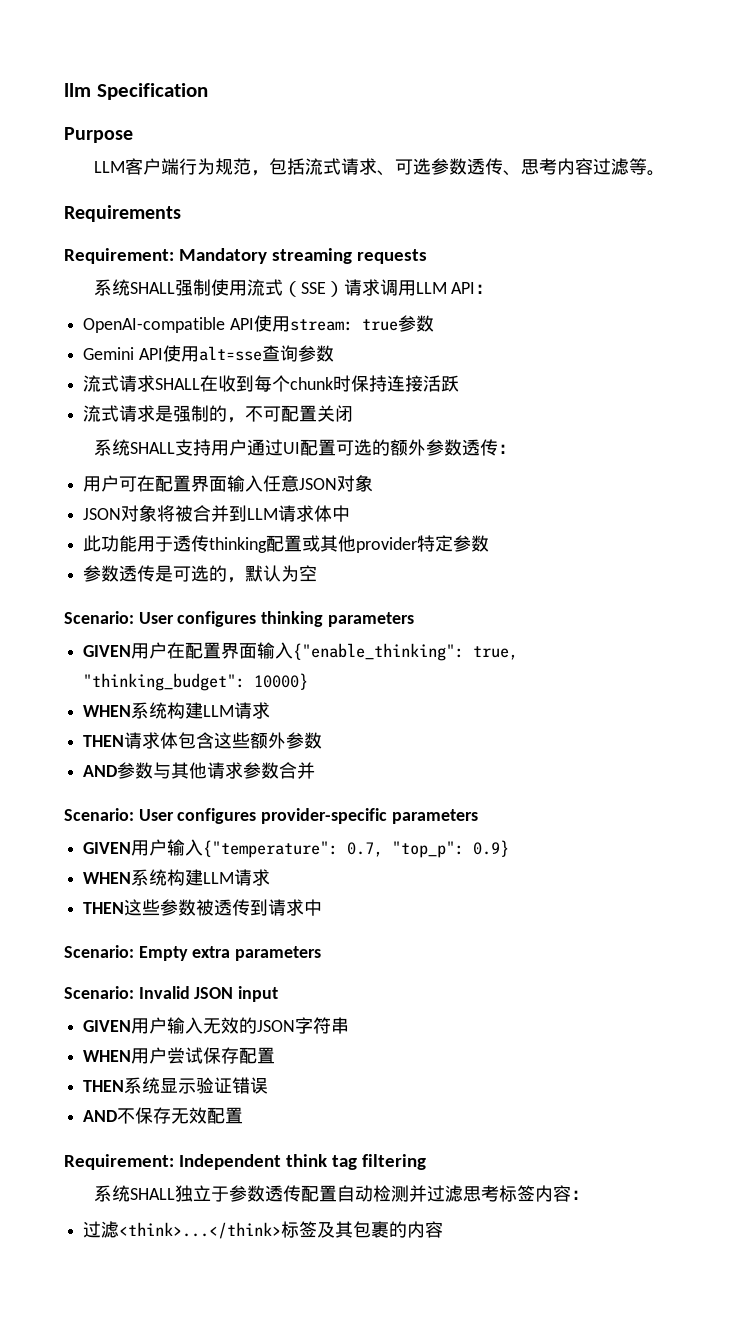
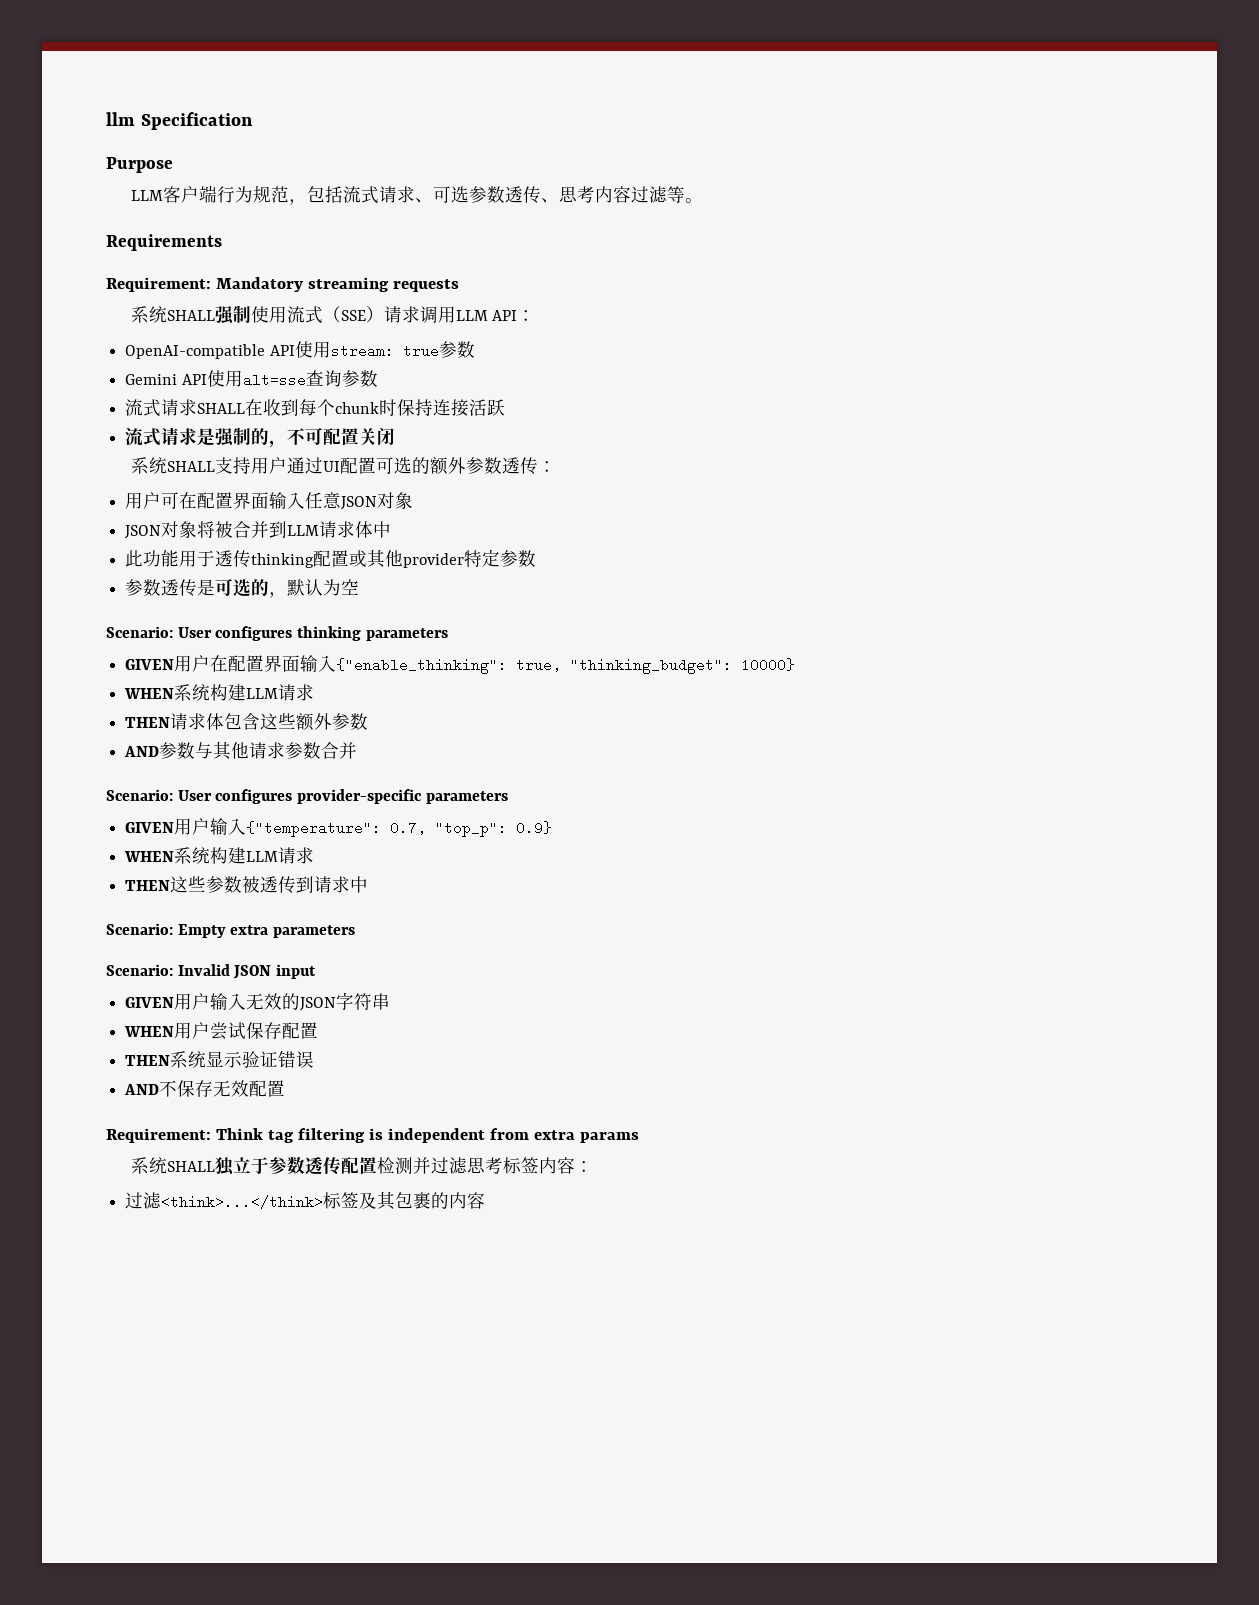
[178,1154,327,1170] Independent think -> [215,1128,263,1140] Think
(426, 1162) none -> [368,1128,639,1143] is independent from extra params
[336,1185,373,1202] 自动 -> (377, 1165) none

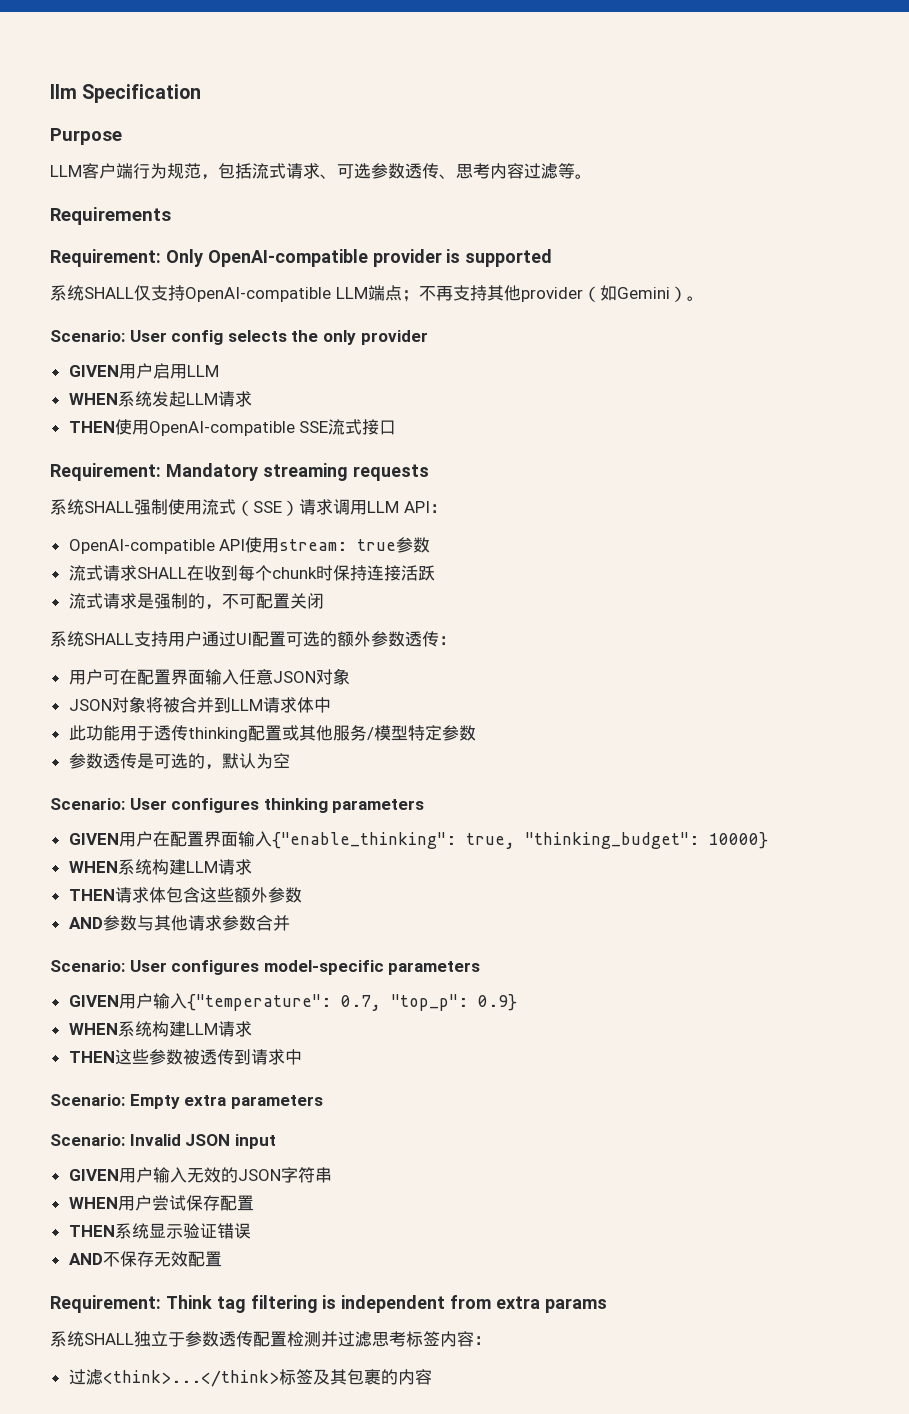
(222, 242) none -> [50,249,553,267] [50,285,704,302] [50,330,428,345] [68,363,219,379] [68,391,252,407] [68,419,397,436] // Requirement: Only OpenAI-compatible provider is supported // 系统SHALL仅支持OpenAI-compatible LLM端点；不再支持其他provider（如Gemini）。 // Scenario: User config selects the only provider // GIVEN用户启用LLM // WHEN系统发起LLM请求 // THEN使用OpenAI-compatible SSE流式接口
[125,370,378,387] // Gemini API使用alt=sse查询参数 -> (431, 545) none
[403,553,465,568] provider -> [332,725,408,741] 服务/模型
[297,789,422,804] provider-specific -> [263,960,384,975] model-specific

